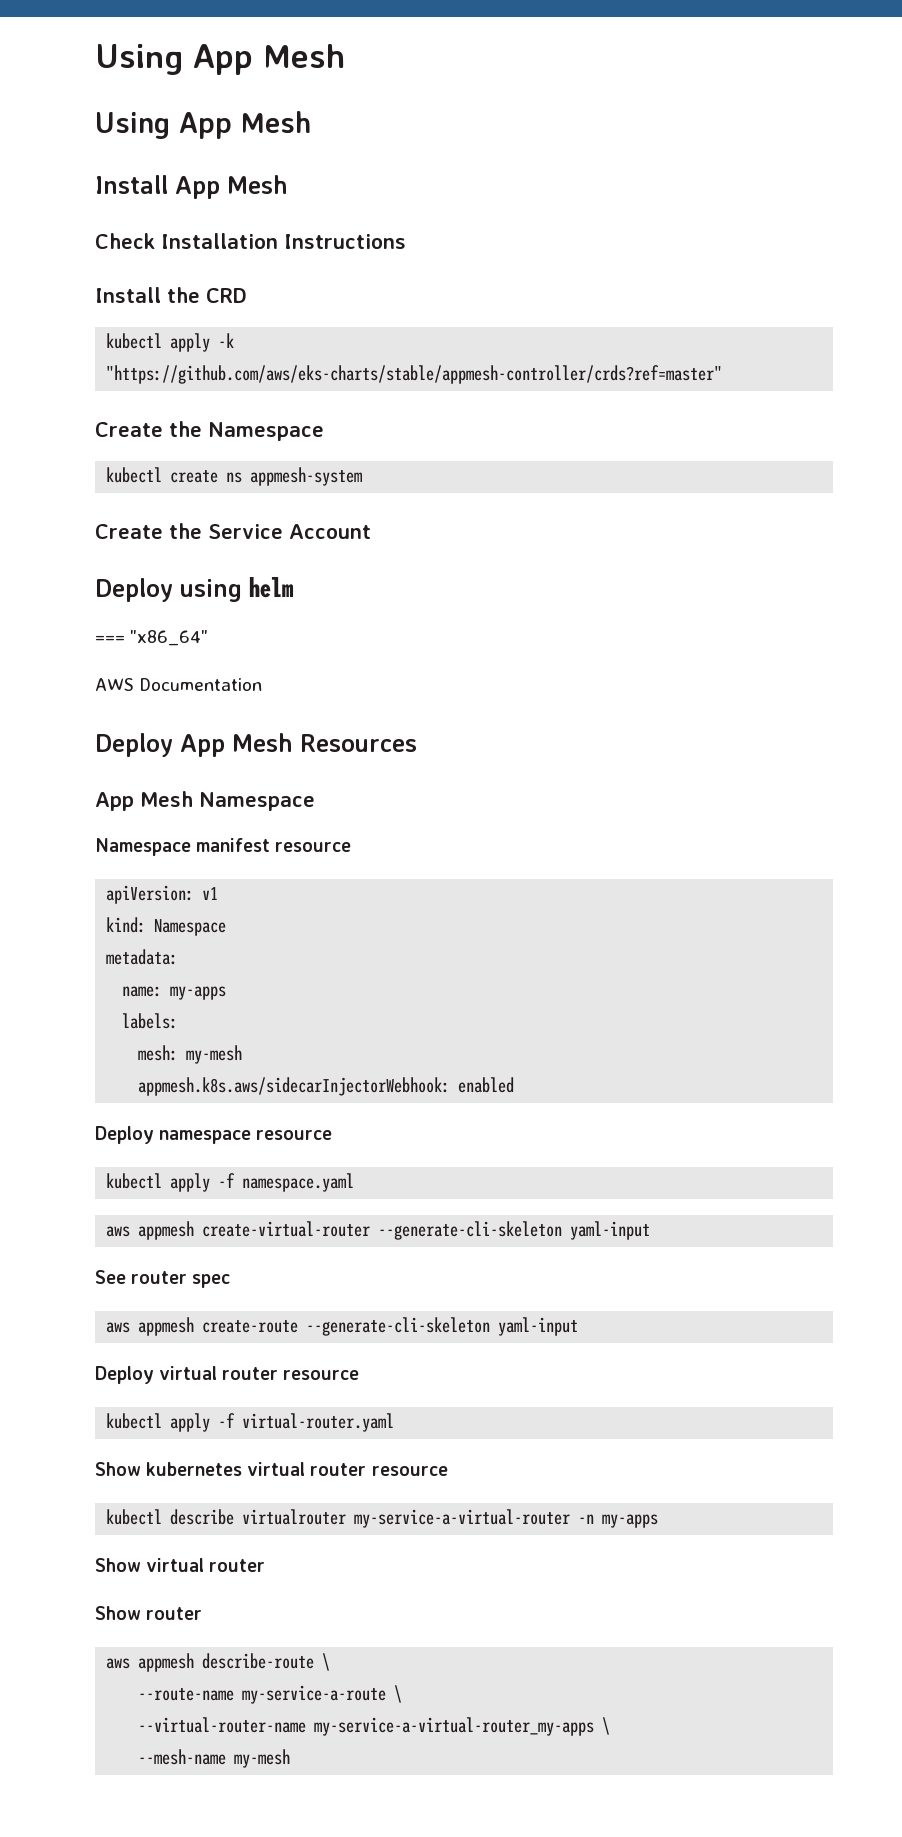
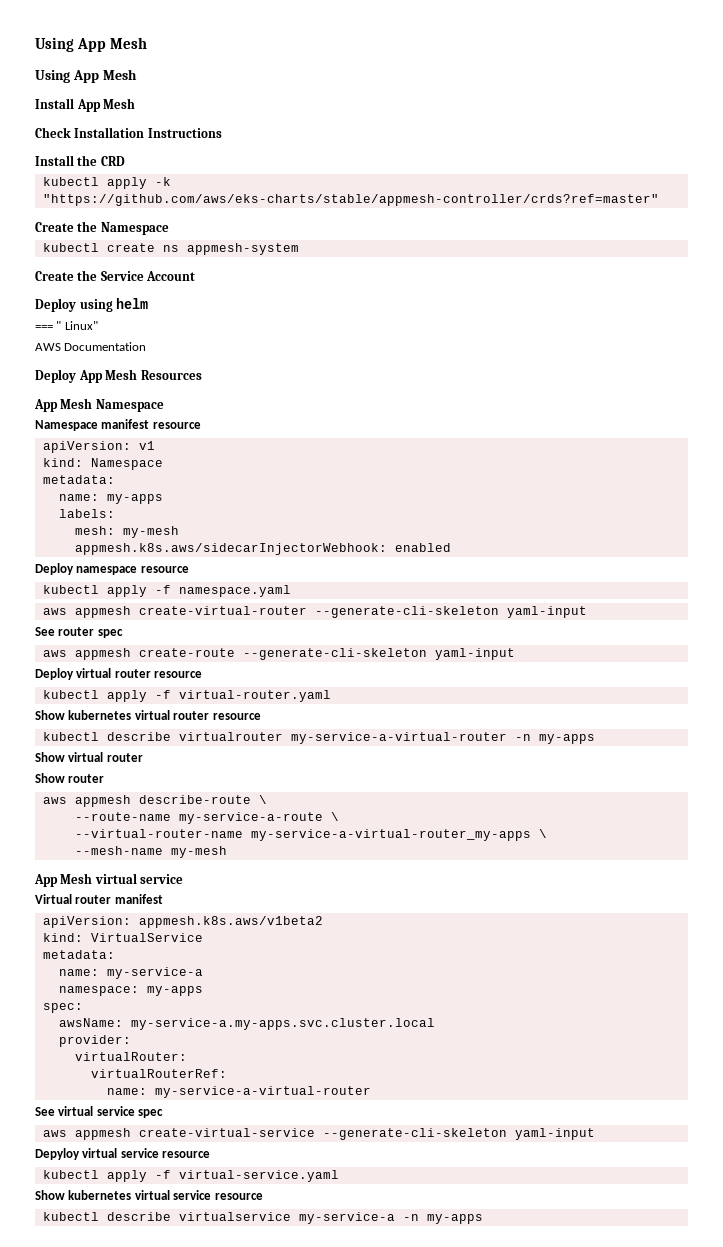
[130,630,209,646] "x86_64" -> [56,321,98,330] " Linux"
(291, 1758) none -> [34,873,184,887] [35,894,163,904] [42,916,323,928] [42,933,203,942] [42,950,115,959] [58,967,203,979] [58,986,203,996] [42,1003,83,1013] [58,1018,435,1030] [58,1035,131,1047] [74,1052,187,1061] [90,1069,227,1078] [106,1086,371,1098] [35,1106,164,1118] [42,1128,595,1140] [35,1148,211,1160] [42,1170,339,1182] [35,1190,263,1200] [42,1212,483,1224] // App Mesh virtual service // Virtual router manifest // apiVersion: appmesh.k8s.aws/v1beta2 // kind: VirtualService // metadata: // name: my-service-a // namespace: my-apps // spec: // awsName: my-service-a.my-apps.svc.cluster.local // provider: // virtualRouter: // virtualRouterRef: // name: my-service-a-virtual-router // See virtual service spec // aws appmesh create-virtual-service --generate-cli-skeleton yaml-input // Depyloy virtual service resource // kubectl apply -f virtual-service.yaml // Show kubernetes virtual service resource // kubectl describe virtualservice my-service-a -n my-apps

